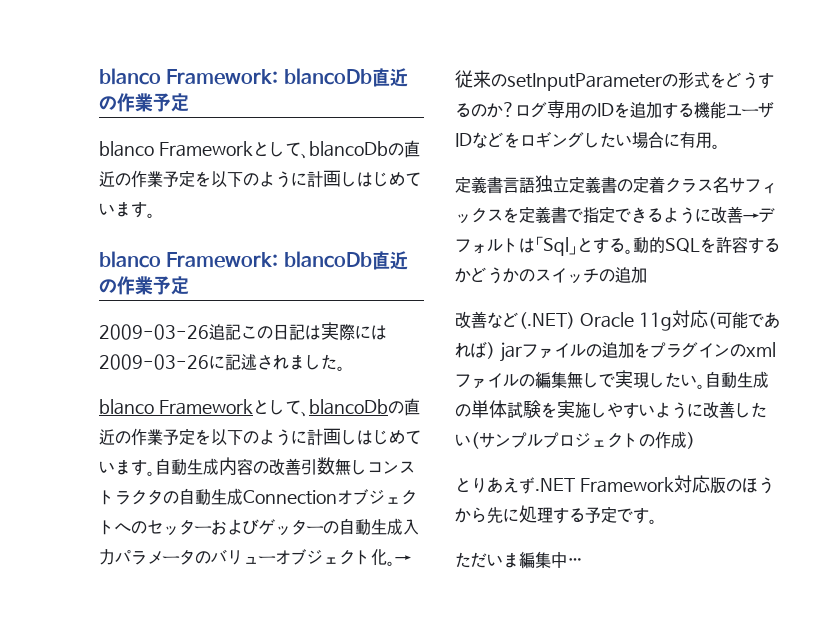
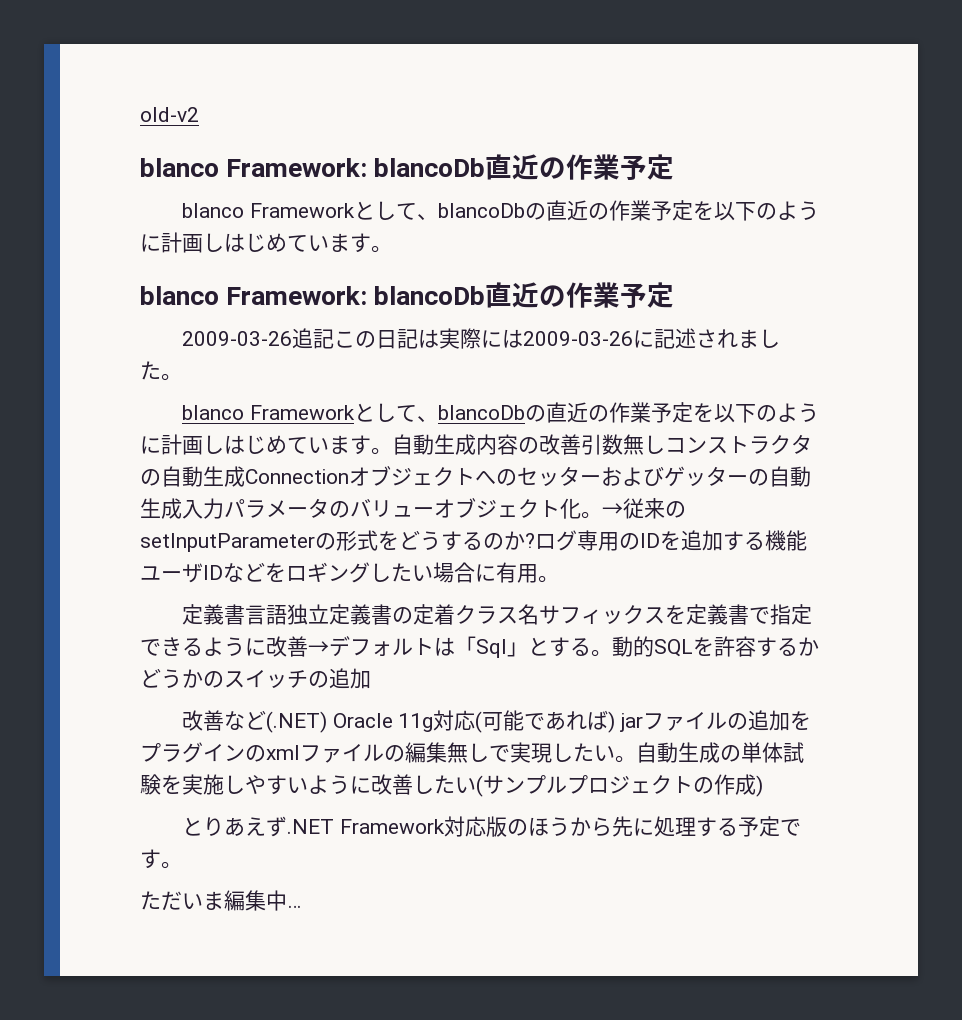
(99, 76) none -> [140,107,199,122] old-v2 //

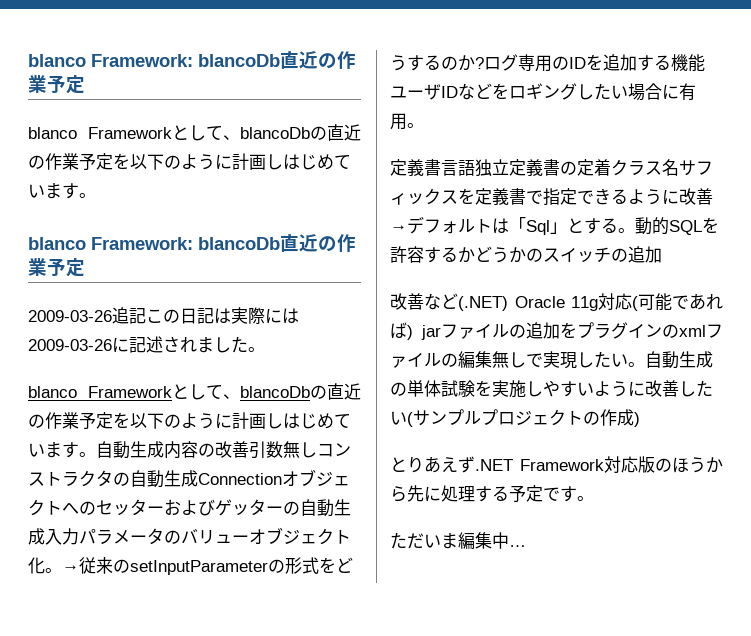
[140,107,199,122] old-v2 // -> (28, 60) none

